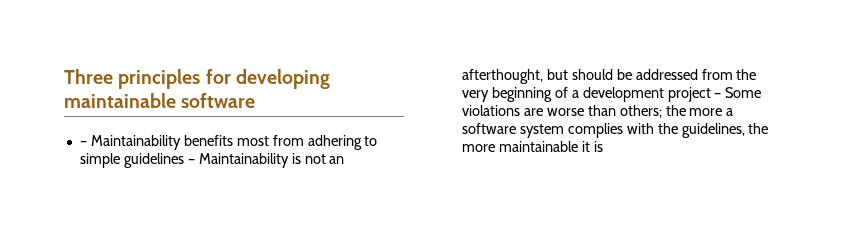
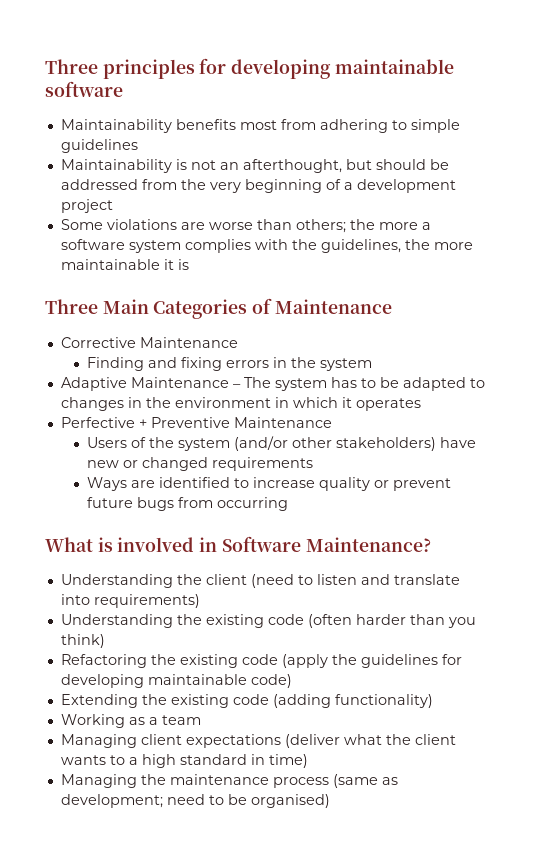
[79,141,87,146] – -> (123, 89) none
[187,159,195,164] – -> (138, 146) //
[714,93,722,98] – -> (113, 206) //
(603, 146) none -> [45,298,392,319] [60,337,238,348] [87,357,373,371] [60,377,485,391] [60,397,421,411] [60,417,332,428] [87,436,477,451] [87,457,314,471] [87,477,452,491] [87,497,289,511] [45,536,431,552] [60,574,460,588] [60,594,200,608] [60,614,476,628] [60,634,105,648] [60,654,462,668] [60,674,292,688] [60,694,433,708] [60,714,201,728] [60,734,456,748] [60,754,308,768] [60,774,398,788] [60,794,330,808] // Three Main Categories of Maintenance // Corrective Maintenance // Finding and fixing errors in the system // Adaptive Maintenance – The system has to be adapted to changes in the environment in which it operates // Perfective + Preventive Maintenance // Users of the system (and/or other stakeholders) have new or changed requirements // Ways are identified to increase quality or prevent future bugs from occurring // What is involved in Software Maintenance? // Understanding the client (need to listen and translate into requirements) // Understanding the existing code (often harder than you think) // Refactoring the existing code (apply the guidelines for developing maintainable code) // Extending the existing code (adding functionality) // Working as a team // Managing client expectations (deliver what the client wants to a high standard in time) // Managing the maintenance process (same as development; need to be organised)

